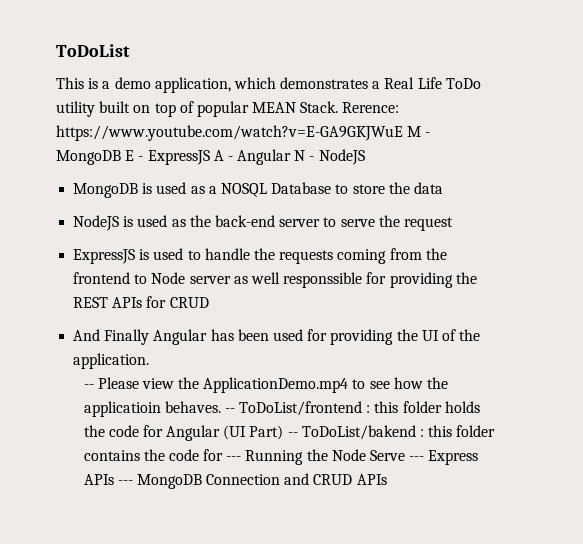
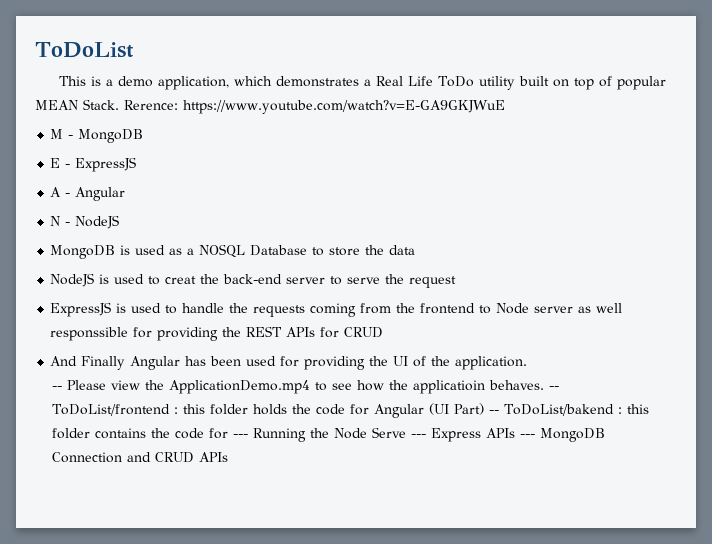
(403, 133) none -> (505, 107) //
(121, 157) none -> (144, 136) //
(210, 157) none -> (137, 164) //
(292, 157) none -> (126, 194) //
[171,219,186,227] as -> [148,276,197,285] to creat

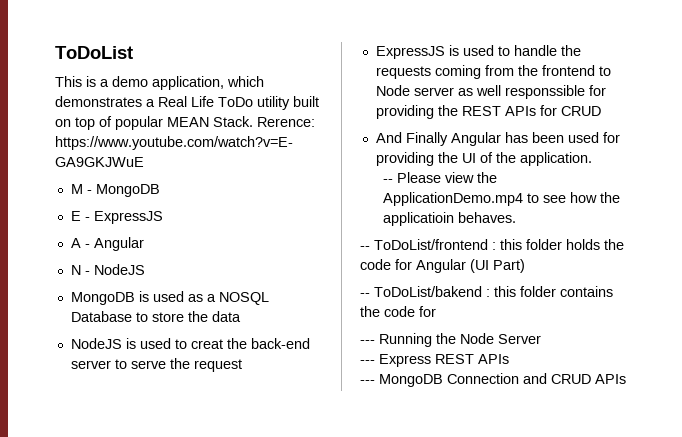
(545, 385) none -> (517, 217) //
(485, 409) none -> (525, 266) //
(229, 433) none -> (436, 311) //
[372,427,407,438] Serve -> [498,334,541,344] Server //
[486,428,516,438] APIs -> [435,354,509,364] REST APIs //

